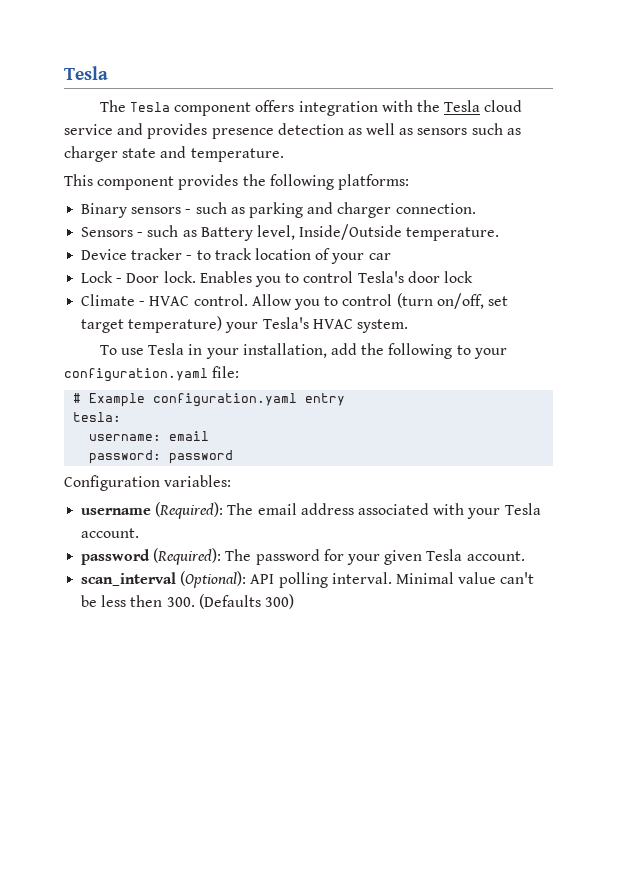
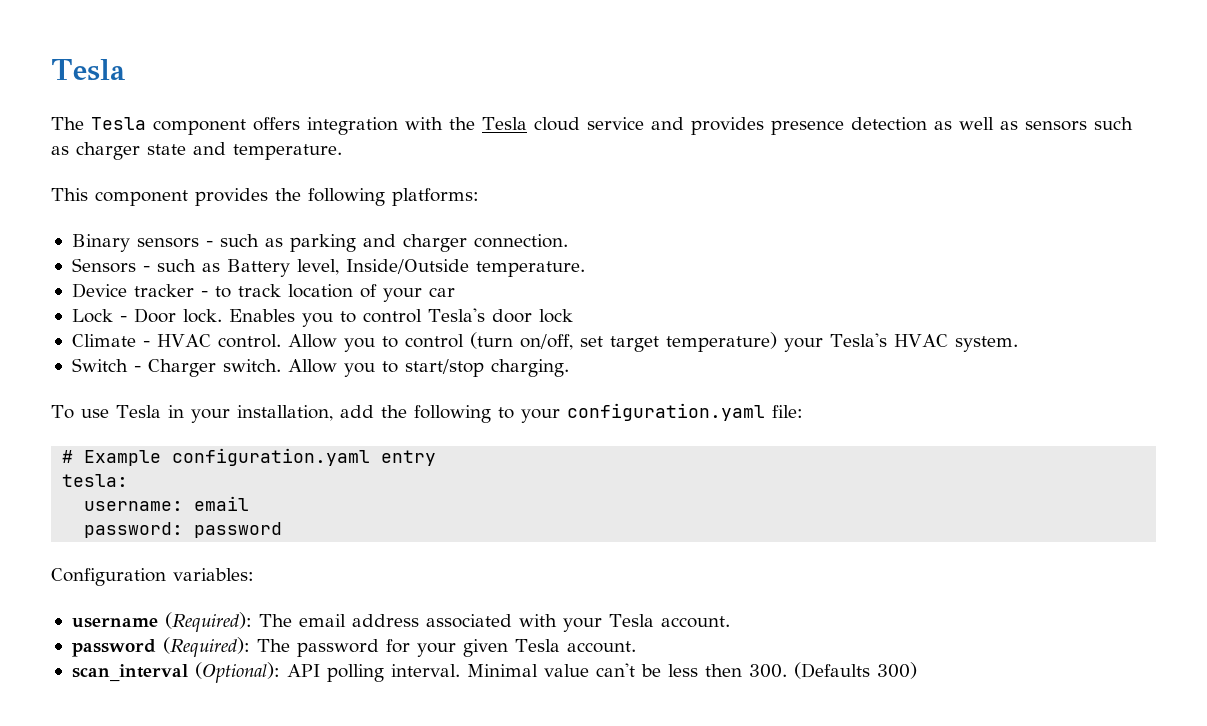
(408, 326) none -> [71,358,569,377] // Switch - Charger switch. Allow you to start/stop charging.

